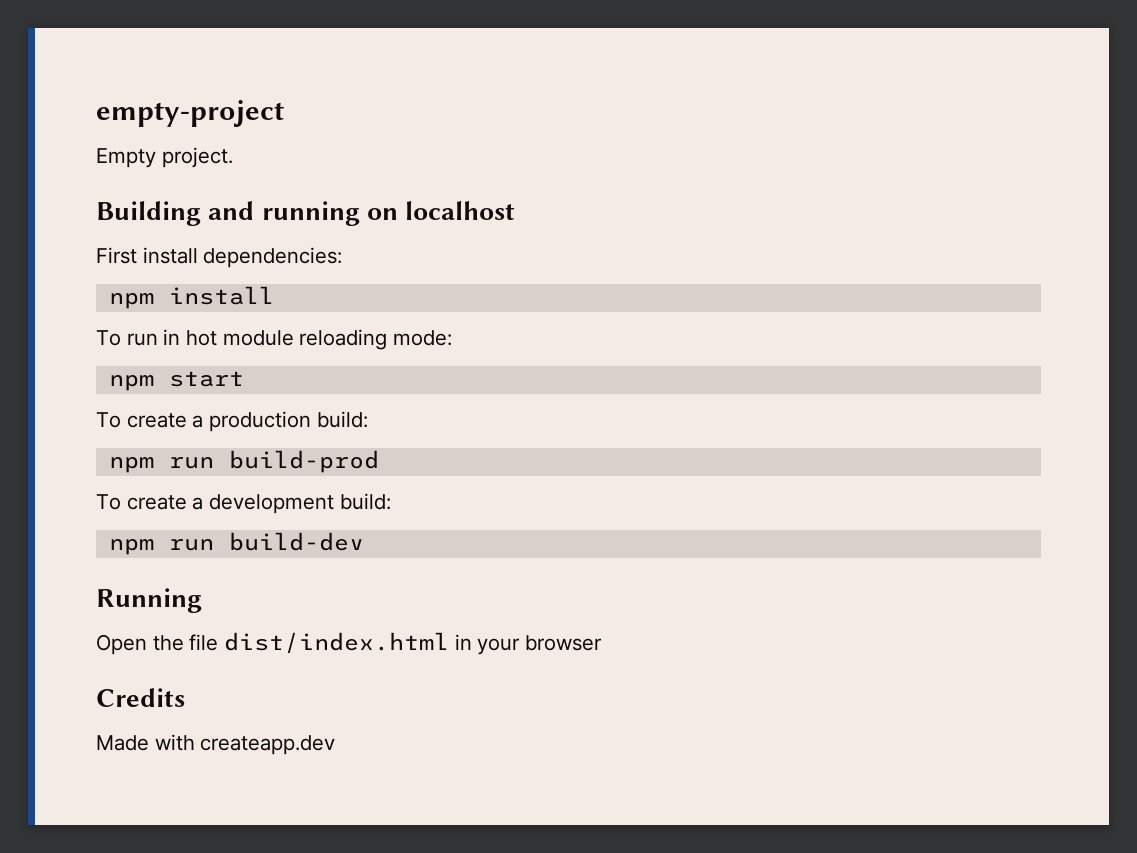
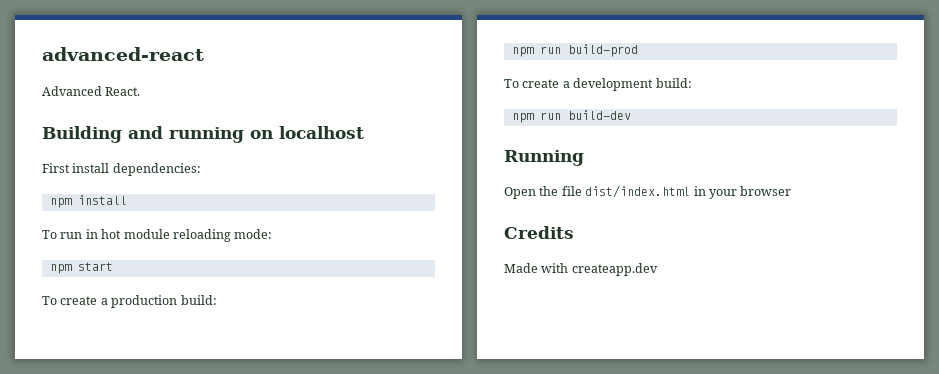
[96,100,284,127] [96,147,233,168] empty-project // Empty project. -> [42,47,204,61] [42,86,141,96] advanced-react // Advanced React.

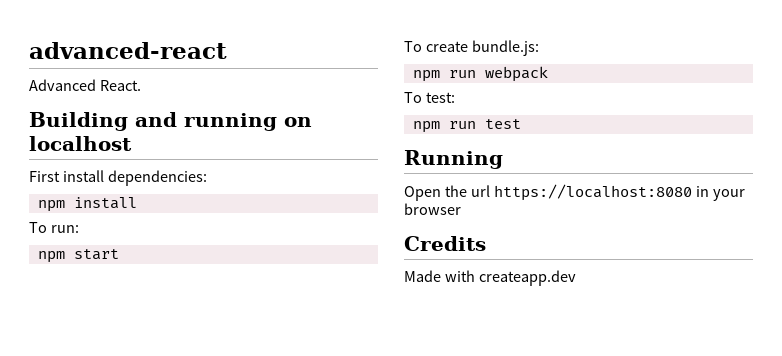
[60,229,273,242] run in hot module reloading mode: -> [50,225,79,233] run:
[100,295,217,308] [511,44,638,57] [504,78,692,91] [511,110,631,123] a production build: // npm run build-prod // To create a development build: // npm run build-dev -> [471,40,539,56] [412,66,548,82] [404,92,455,103] [412,119,521,133] bundle.js: // npm run webpack // To test: // npm run test
[561,185,691,198] file dist/index.html -> [470,184,692,201] url https://localhost:8080

